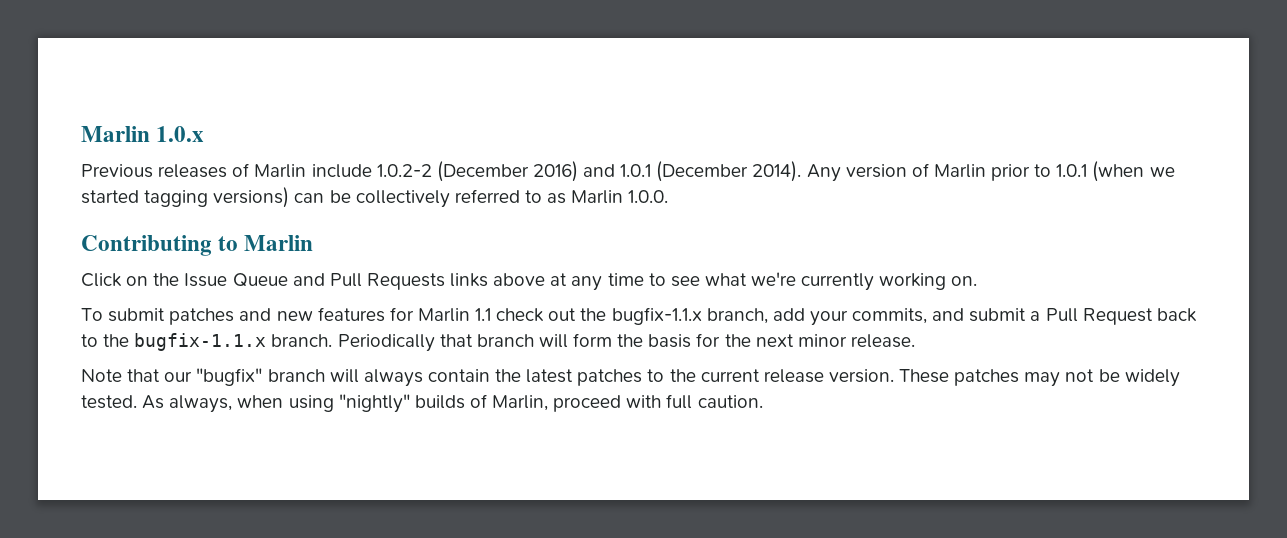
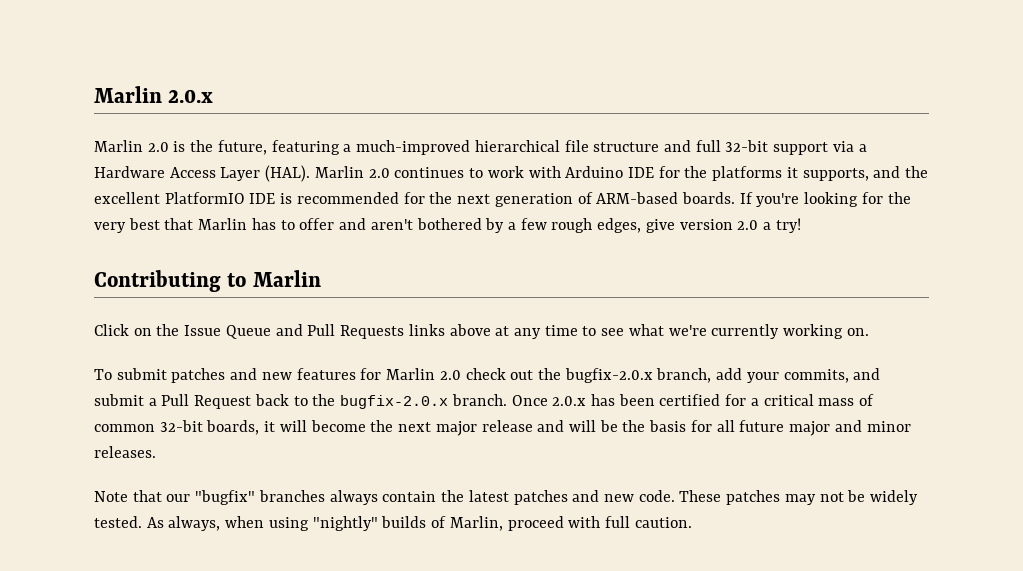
[81,126,205,142] [81,161,1175,182] [81,187,669,208] Marlin 1.0.x // Previous releases of Marlin include 1.0.2-2 (December 2016) and 1.0.1 (December 2014). Any version of Marlin prior to 1.0.1 (when we started tagging versions) can be collectively referred to as Marlin 1.0.0. -> [94,86,214,103] [94,140,867,155] [94,165,929,182] [94,192,911,207] [94,218,801,233] Marlin 2.0.x // Marlin 2.0 is the future, featuring a much-improved hierarchical file structure and full 32-bit support via a Hardware Access Layer (HAL). Marlin 2.0 continues to work with Arduino IDE for the platforms it supports, and the excellent PlatformIO IDE is recommended for the next generation of ARM-based boards. If you're looking for the very best that Marlin has to offer and aren't bothered by a few rough edges, give version 2.0 a try!
[475,308,492,321] 1.1 -> [439,370,461,380] 2.0
[611,307,702,325] bugfix-1.1.x -> [564,368,653,383] bugfix-2.0.x
[134,333,915,352] bugfix-1.1.x branch. Periodically that branch will form the basis for the next minor release. -> [340,394,875,409] [94,420,911,436] [94,446,156,458] bugfix-2.0.x branch. Once 2.0.x has been certified for a critical mass of common 32-bit boards, it will become the next major release and will be the basis for all future major and minor releases.
[267,369,359,383] branch will -> [258,490,325,502] branches
[647,369,894,383] to the current release version. -> [572,490,675,502] and new code.

